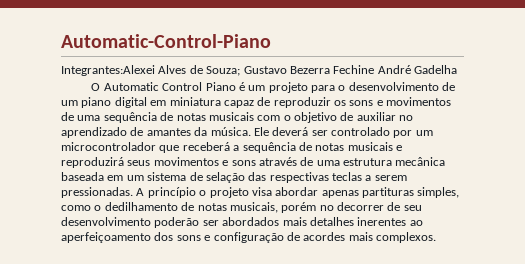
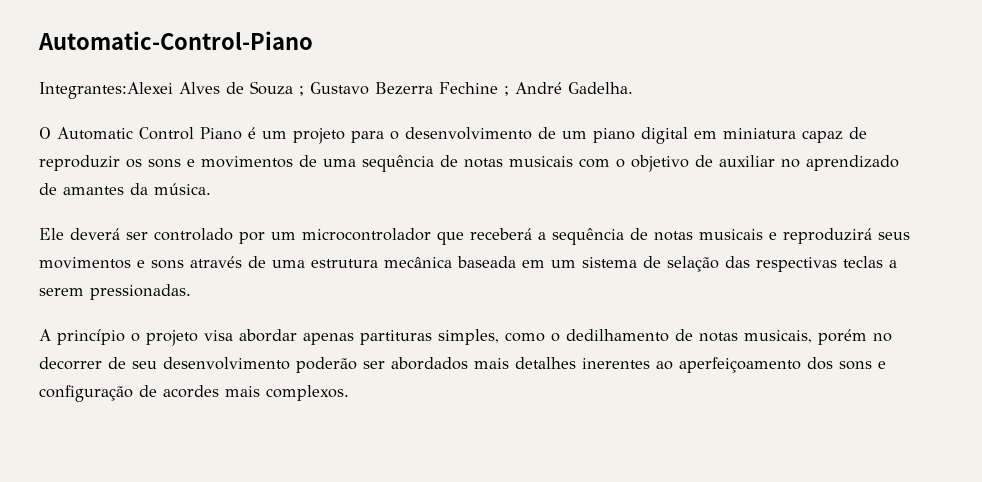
[206,66,241,76] Souza; -> [250,81,304,96] Souza ;
[377,65,457,74] André Gadelha -> [504,82,633,96] ; André Gadelha.
(251, 131) none -> (211, 189) //
(133, 192) none -> (191, 292) //

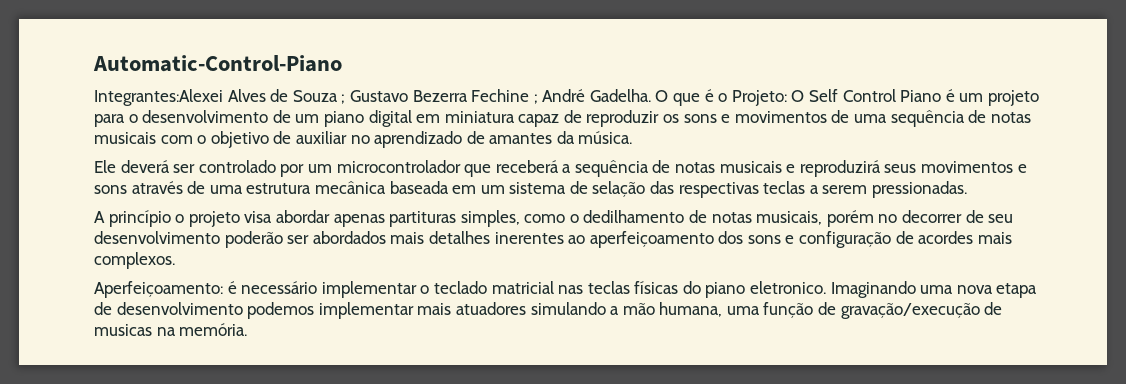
[39,127,133,140] // O Automatic -> [655,89,839,106] O que é o Projeto: O Self
(349, 393) none -> [94,281,1038,298] [94,302,1003,319] [94,323,248,336] // Aperfeiçoamento: é necessário implementar o teclado matricial nas teclas físicas do piano eletronico. Imaginando uma nova etapa de desenvolvimento podemos implementar mais atuadores simulando a mão humana, uma função de gravação/execução de musicas na memória.

